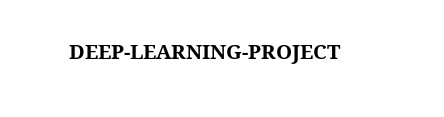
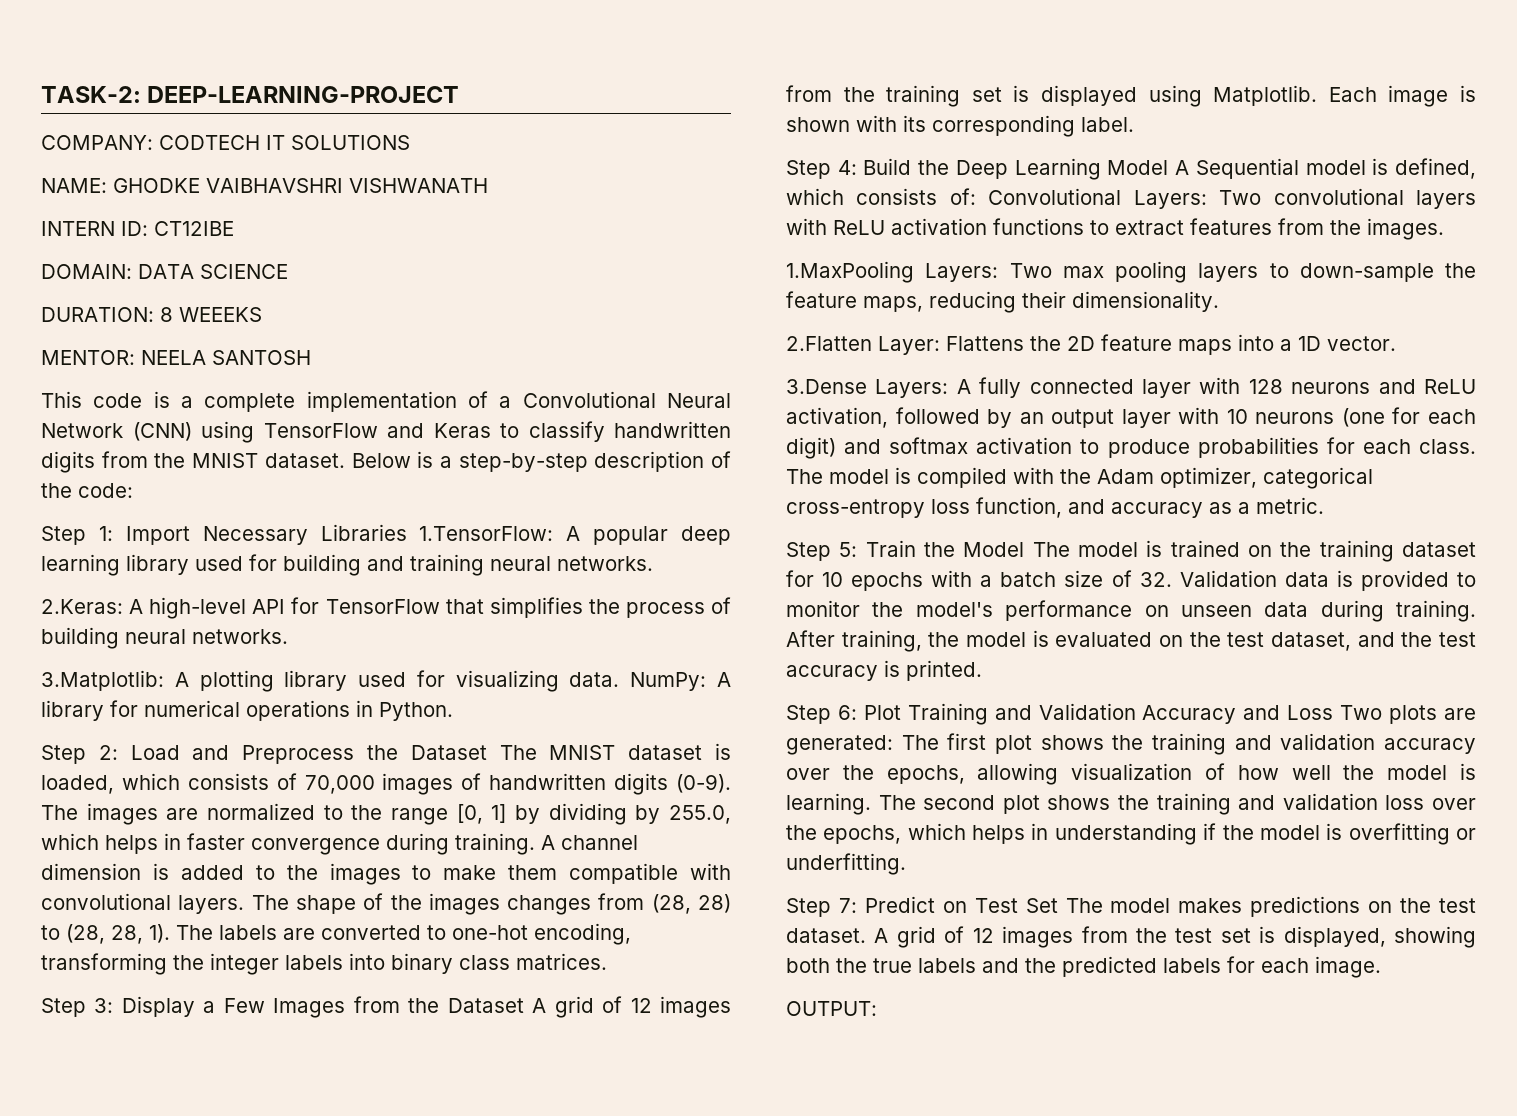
(69, 54) none -> [41,86,141,103] TASK-2:
(341, 54) none -> [41,135,410,150] [41,178,488,193] [41,221,234,236] [41,264,288,279] [41,307,262,322] [41,350,311,365] [41,391,731,412] [41,421,731,443] [41,451,731,473] [41,483,133,498] [41,524,731,545] [41,554,653,576] [41,597,732,619] [41,627,288,649] [41,670,732,692] [41,700,453,721] [41,743,731,764] [41,773,732,795] [41,803,731,825] [41,833,638,855] [41,863,731,885] [41,893,731,915] [41,923,631,945] [41,953,607,975] [41,996,731,1018] [786,85,1476,107] [786,115,1134,137] [786,158,1476,180] [786,188,1476,209] [786,218,1444,240] [786,261,1476,283] [786,291,1219,313] [786,334,1396,355] [786,377,1476,398] [786,407,1476,428] [786,437,1476,459] [786,467,1373,489] [786,497,1324,518] [786,540,1476,562] [786,570,1476,591] [786,600,1476,622] [786,630,1476,652] [786,660,982,681] [786,703,1476,725] [786,733,1476,755] [786,763,1476,785] [786,793,1476,815] [786,823,1476,845] [786,853,906,875] [786,896,1476,917] [786,926,1476,948] [786,956,1381,978] [786,1001,877,1016] // COMPANY: CODTECH IT SOLUTIONS // NAME: GHODKE VAIBHAVSHRI VISHWANATH // INTERN ID: CT12IBE // DOMAIN: DATA SCIENCE // DURATION: 8 WEEEKS // MENTOR: NEELA SANTOSH // This code is a complete implementation of a Convolutional Neural Network (CNN) using TensorFlow and Keras to classify handwritten digits from the MNIST dataset. Below is a step-by-step description of the code: // Step 1: Import Necessary Libraries 1.TensorFlow: A popular deep learning library used for building and training neural networks. // 2.Keras: A high-level API for TensorFlow that simplifies the process of building neural networks. // 3.Matplotlib: A plotting library used for visualizing data. NumPy: A library for numerical operations in Python. // Step 2: Load and Preprocess the Dataset The MNIST dataset is loaded, which consists of 70,000 images of handwritten digits (0-9). The images are normalized to the range [0, 1] by dividing by 255.0, which helps in faster convergence during training. A channel dimension is added to the images to make them compatible with convolutional layers. The shape of the images changes from (28, 28) to (28, 28, 1). The labels are converted to one-hot encoding, transforming the integer labels into binary class matrices. // Step 3: Display a Few Images from the Dataset A grid of 12 images from the training set is displayed using Matplotlib. Each image is shown with its corresponding label. // Step 4: Build the Deep Learning Model A Sequential model is defined, which consists of: Convolutional Layers: Two convolutional layers with ReLU activation functions to extract features from the images. // 1.MaxPooling Layers: Two max pooling layers to down-sample the feature maps, reducing their dimensionality. // 2.Flatten Layer: Flattens the 2D feature maps into a 1D vector. // 3.Dense Layers: A fully connected layer with 128 neurons and ReLU activation, followed by an output layer with 10 neurons (one for each digit) and softmax activation to produce probabilities for each class. The model is compiled with the Adam optimizer, categorical cross-entropy loss function, and accuracy as a metric. // Step 5: Train the Model The model is trained on the training dataset for 10 epochs with a batch size of 32. Validation data is provided to monitor the model's performance on unseen data during training. After training, the model is evaluated on the test dataset, and the test accuracy is printed. // Step 6: Plot Training and Validation Accuracy and Loss Two plots are generated: The first plot shows the training and validation accuracy over the epochs, allowing visualization of how well the model is learning. The second plot shows the training and validation loss over the epochs, which helps in understanding if the model is overfitting or underfitting. // Step 7: Predict on Test Set The model makes predictions on the test dataset. A grid of 12 images from the test set is displayed, showing both the true labels and the predicted labels for each image. // OUTPUT:

